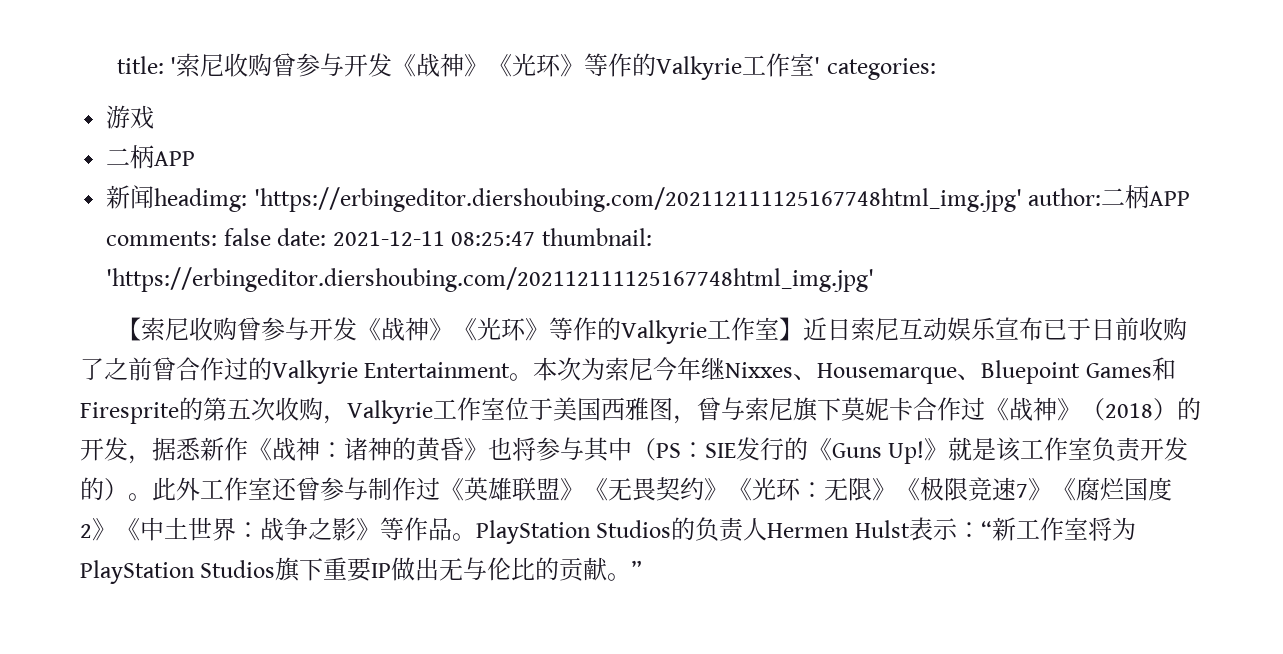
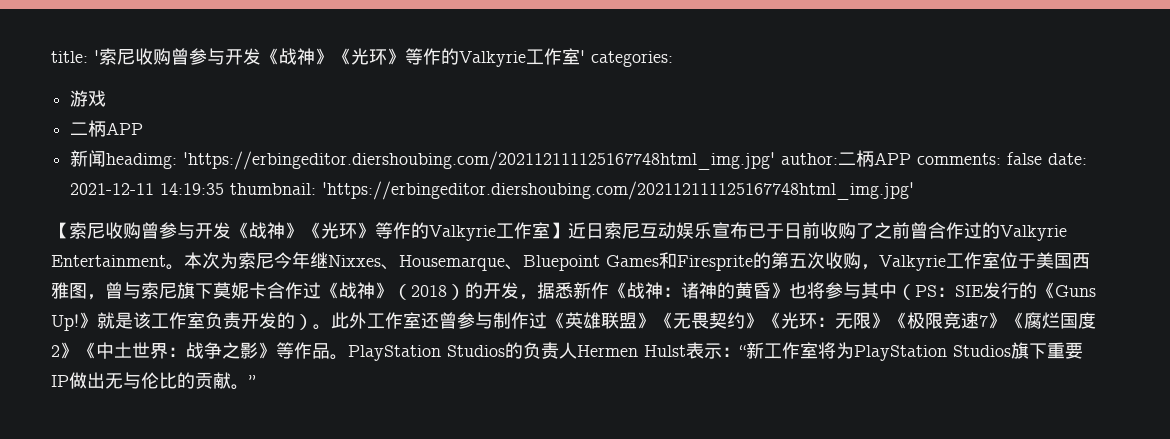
[451,231,536,246] 08:25:47 -> [160,183,225,195] 14:19:35

